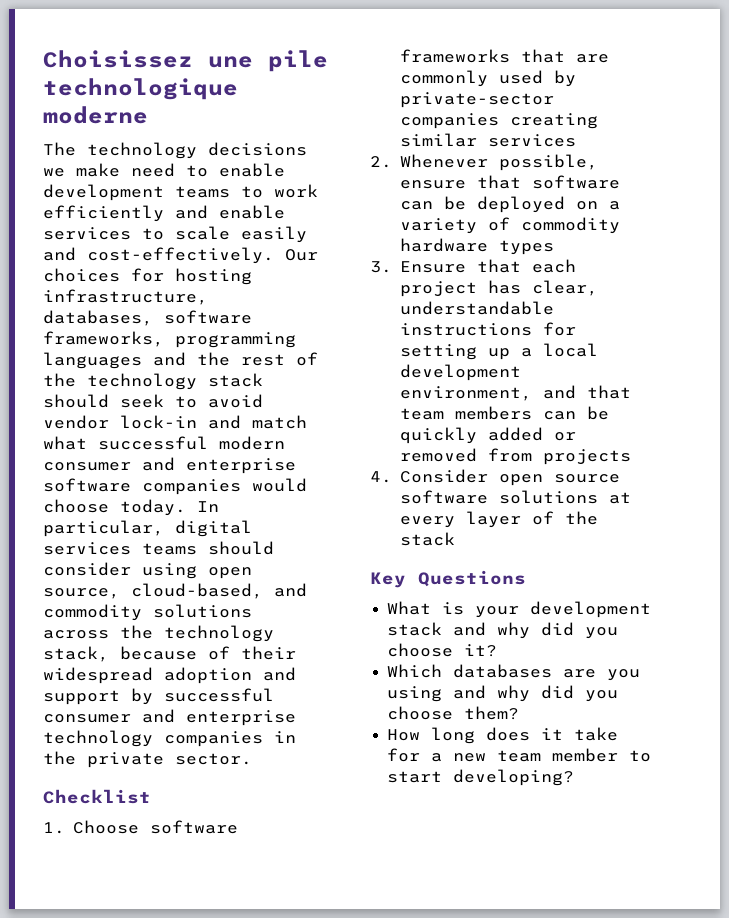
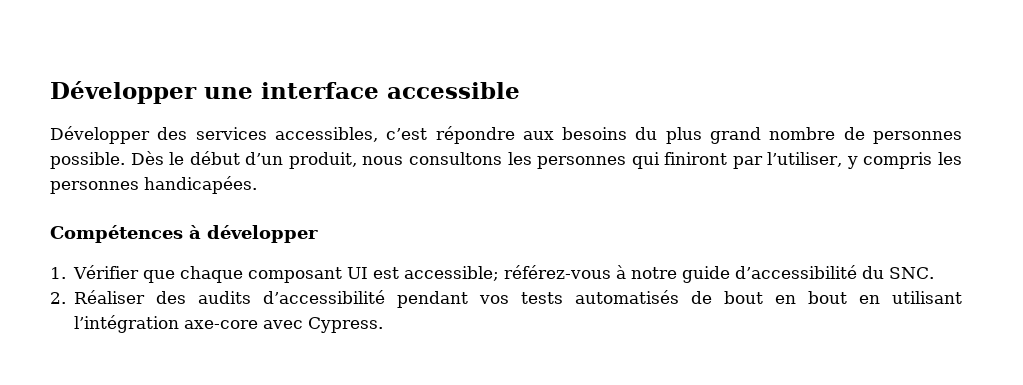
[43,50,328,72] [43,78,238,100] [43,106,148,124] [43,142,307,159] [43,163,285,177] [43,184,318,201] [43,205,285,222] [43,226,307,243] [43,247,318,264] [43,268,252,285] [43,289,208,305] [43,310,252,326] [43,331,296,348] [43,352,318,369] [43,373,263,390] [43,394,263,408] [43,415,307,429] [43,436,285,450] [43,457,296,474] [43,478,307,495] [43,499,219,516] [43,520,252,537] [43,541,274,555] [43,562,252,579] [43,583,307,599] [43,604,252,621] [43,625,274,642] [43,646,296,662] [43,667,296,684] [43,688,274,705] [43,709,296,726] [43,730,296,747] [43,751,252,768] [43,789,151,804] [43,820,238,834] [399,49,609,63] [399,70,576,87] [399,92,554,108] [399,113,598,129] [399,133,576,147] [370,154,598,171] [399,175,620,189] [399,196,620,213] [399,217,620,234] [399,238,554,255] [370,259,576,273] [399,280,598,297] [399,301,554,315] [399,322,576,336] [399,343,598,360] [399,364,521,381] [399,385,631,401] [399,406,609,420] [399,427,576,444] [399,448,631,465] [370,469,620,486] [399,490,631,504] [399,511,598,528] [399,532,455,546] [370,570,526,588] [387,601,652,618] [387,622,619,639] [387,643,498,657] [387,664,641,681] [387,685,619,702] [387,706,520,720] [387,727,619,744] [387,748,652,762] [387,769,575,786] Choisissez une pile technologique moderne // The technology decisions we make need to enable development teams to work efficiently and enable services to scale easily and cost-effectively. Our choices for hosting infrastructure, databases, software frameworks, programming languages and the rest of the technology stack should seek to avoid vendor lock-in and match what successful modern consumer and enterprise software companies would choose today. In particular, digital services teams should consider using open source, cloud-based, and commodity solutions across the technology stack, because of their widespread adoption and support by successful consumer and enterprise technology companies in the private sector. // Checklist // 1. Choose software frameworks that are commonly used by private-sector companies creating similar services // 2. Whenever possible, ensure that software can be deployed on a variety of commodity hardware types // 3. Ensure that each project has clear, understandable instructions for setting up a local development environment, and that team members can be quickly added or removed from projects // 4. Consider open source software solutions at every layer of the stack // Key Questions // What is your development stack and why did you choose it? // Which databases are you using and why did you choose them? // How long does it take for a new team member to start developing? -> [50,81,520,104] [50,126,962,144] [50,151,962,169] [50,176,257,194] [50,225,318,243] [50,265,935,283] [50,290,963,308] [74,315,384,333] Développer une interface accessible // Développer des services accessibles, c’est répondre aux besoins du plus grand nombre de personnes possible. Dès le début d’un produit, nous consultons les personnes qui finiront par l’utiliser, y compris les personnes handicapées. // Compétences à développer // 1. Vérifier que chaque composant UI est accessible; référez-vous à notre guide d’accessibilité du SNC. // 2. Réaliser des audits d’accessibilité pendant vos tests automatisés de bout en bout en utilisant l’intégration axe-core avec Cypress.

